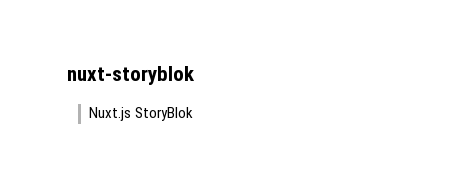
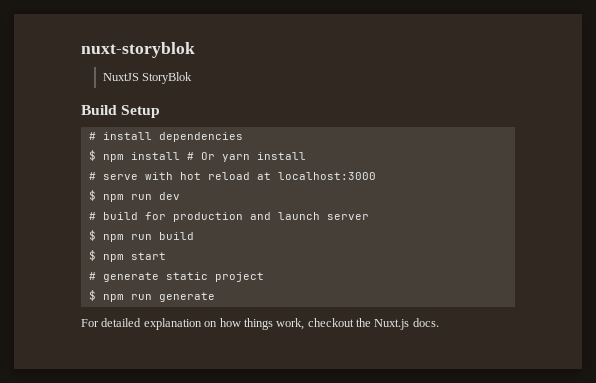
[88,107,193,121] Nuxt.js StoryBlok -> [102,72,193,84] [81,105,161,118] [88,132,243,142] [88,150,306,162] [88,172,376,180] [88,190,180,202] [88,212,369,222] [88,230,194,242] [88,250,166,262] [88,272,264,282] [88,290,215,302] [81,318,439,330] NuxtJS StoryBlok // Build Setup // # install dependencies // $ npm install # Or yarn install // # serve with hot reload at localhost:3000 // $ npm run dev // # build for production and launch server // $ npm run build // $ npm start // # generate static project // $ npm run generate // For detailed explanation on how things work, checkout the Nuxt.js docs.

